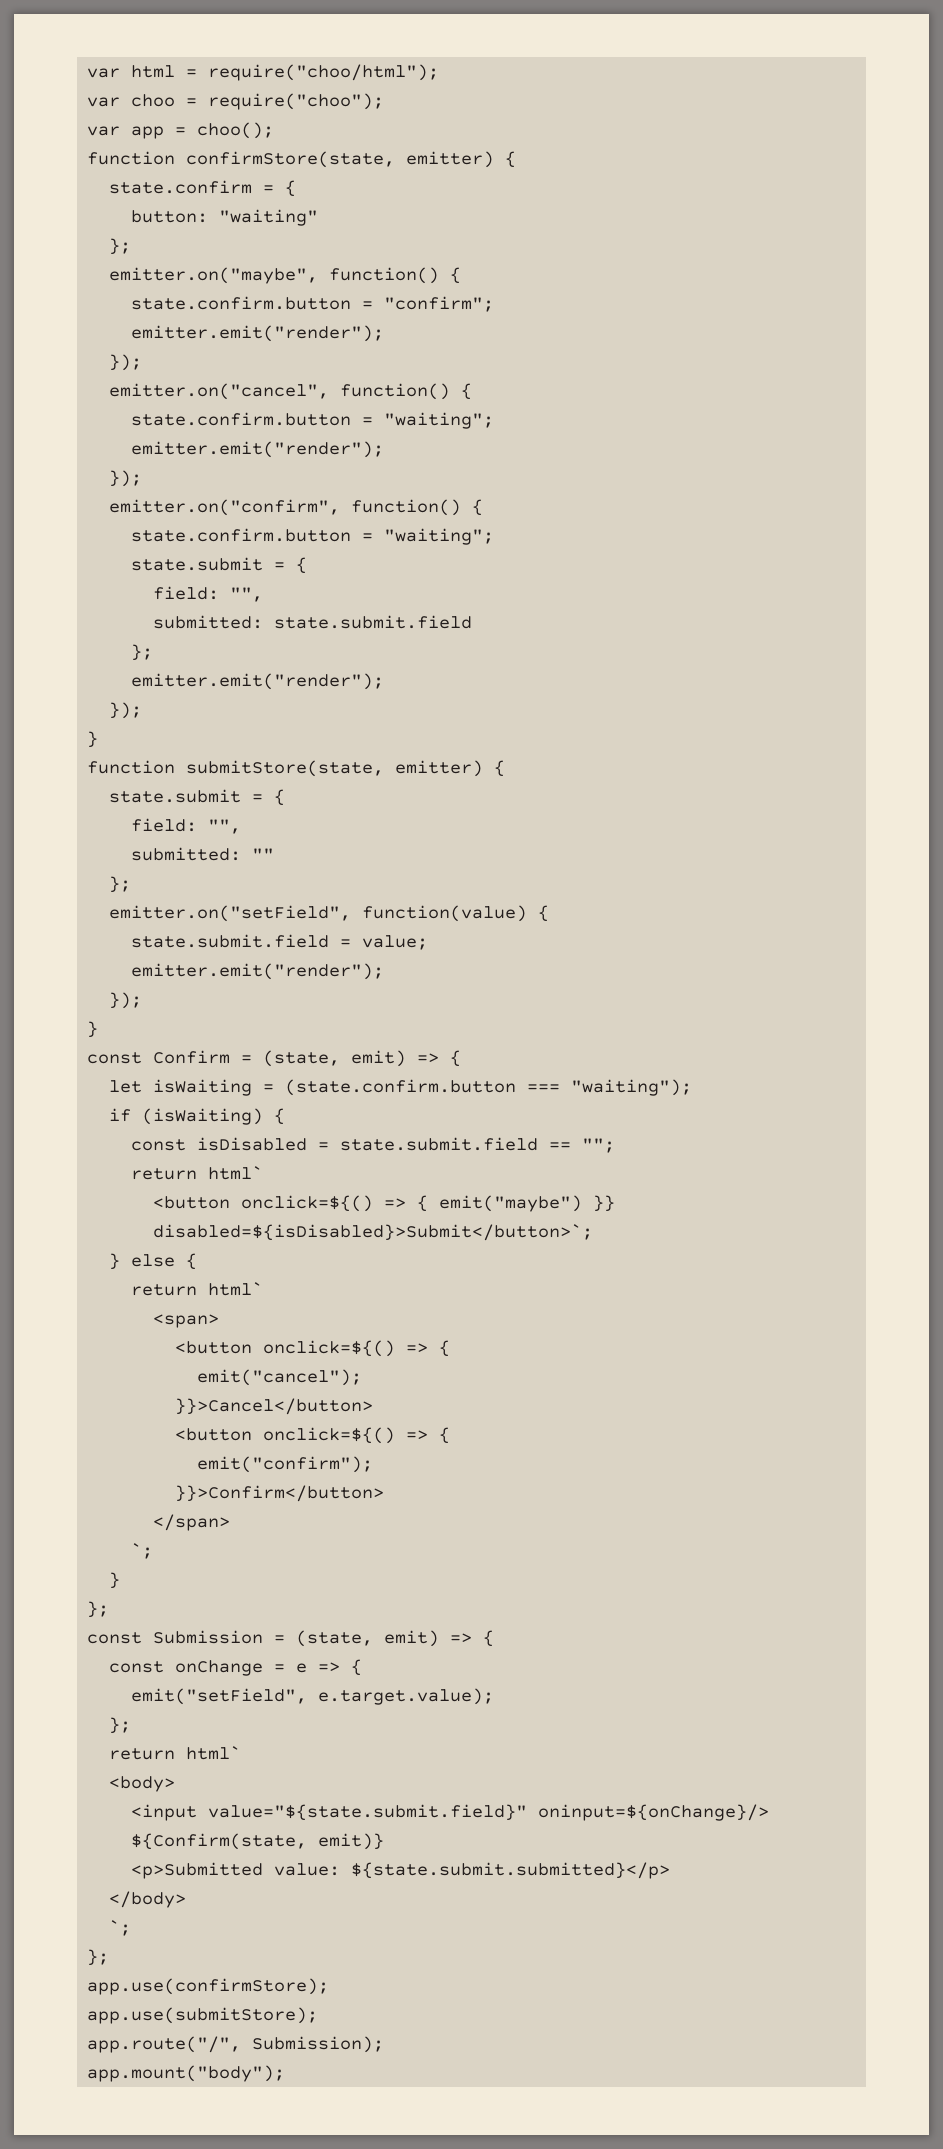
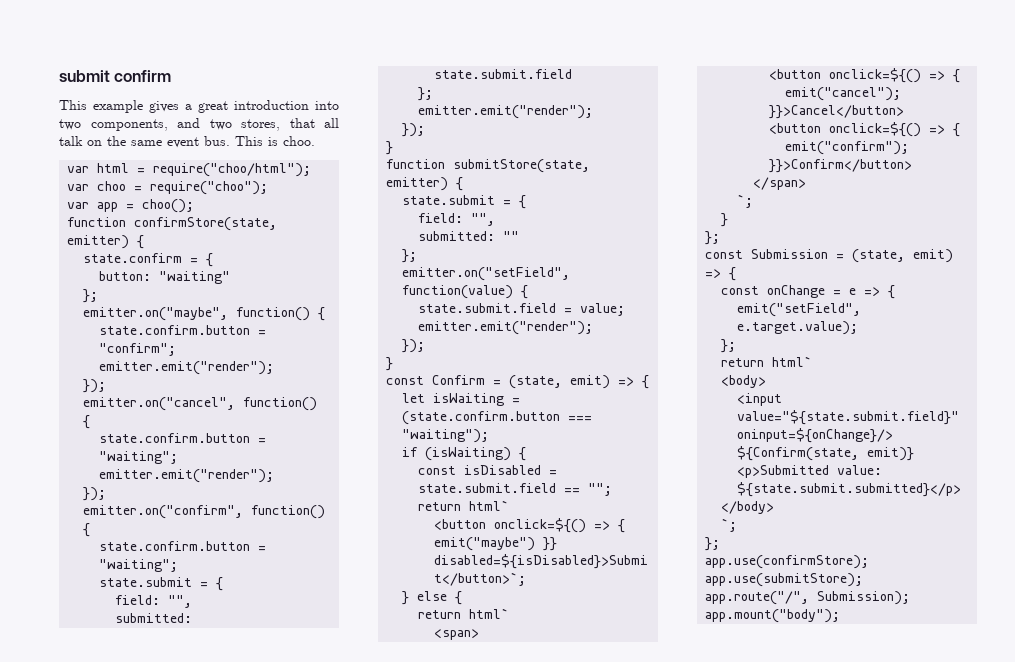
(86, 73) none -> [59,70,172,82] [59,100,339,113] [59,118,339,131] [59,136,315,148] submit confirm // This example gives a great introduction into two components, and two stores, that all talk on the same event bus. This is choo. //

